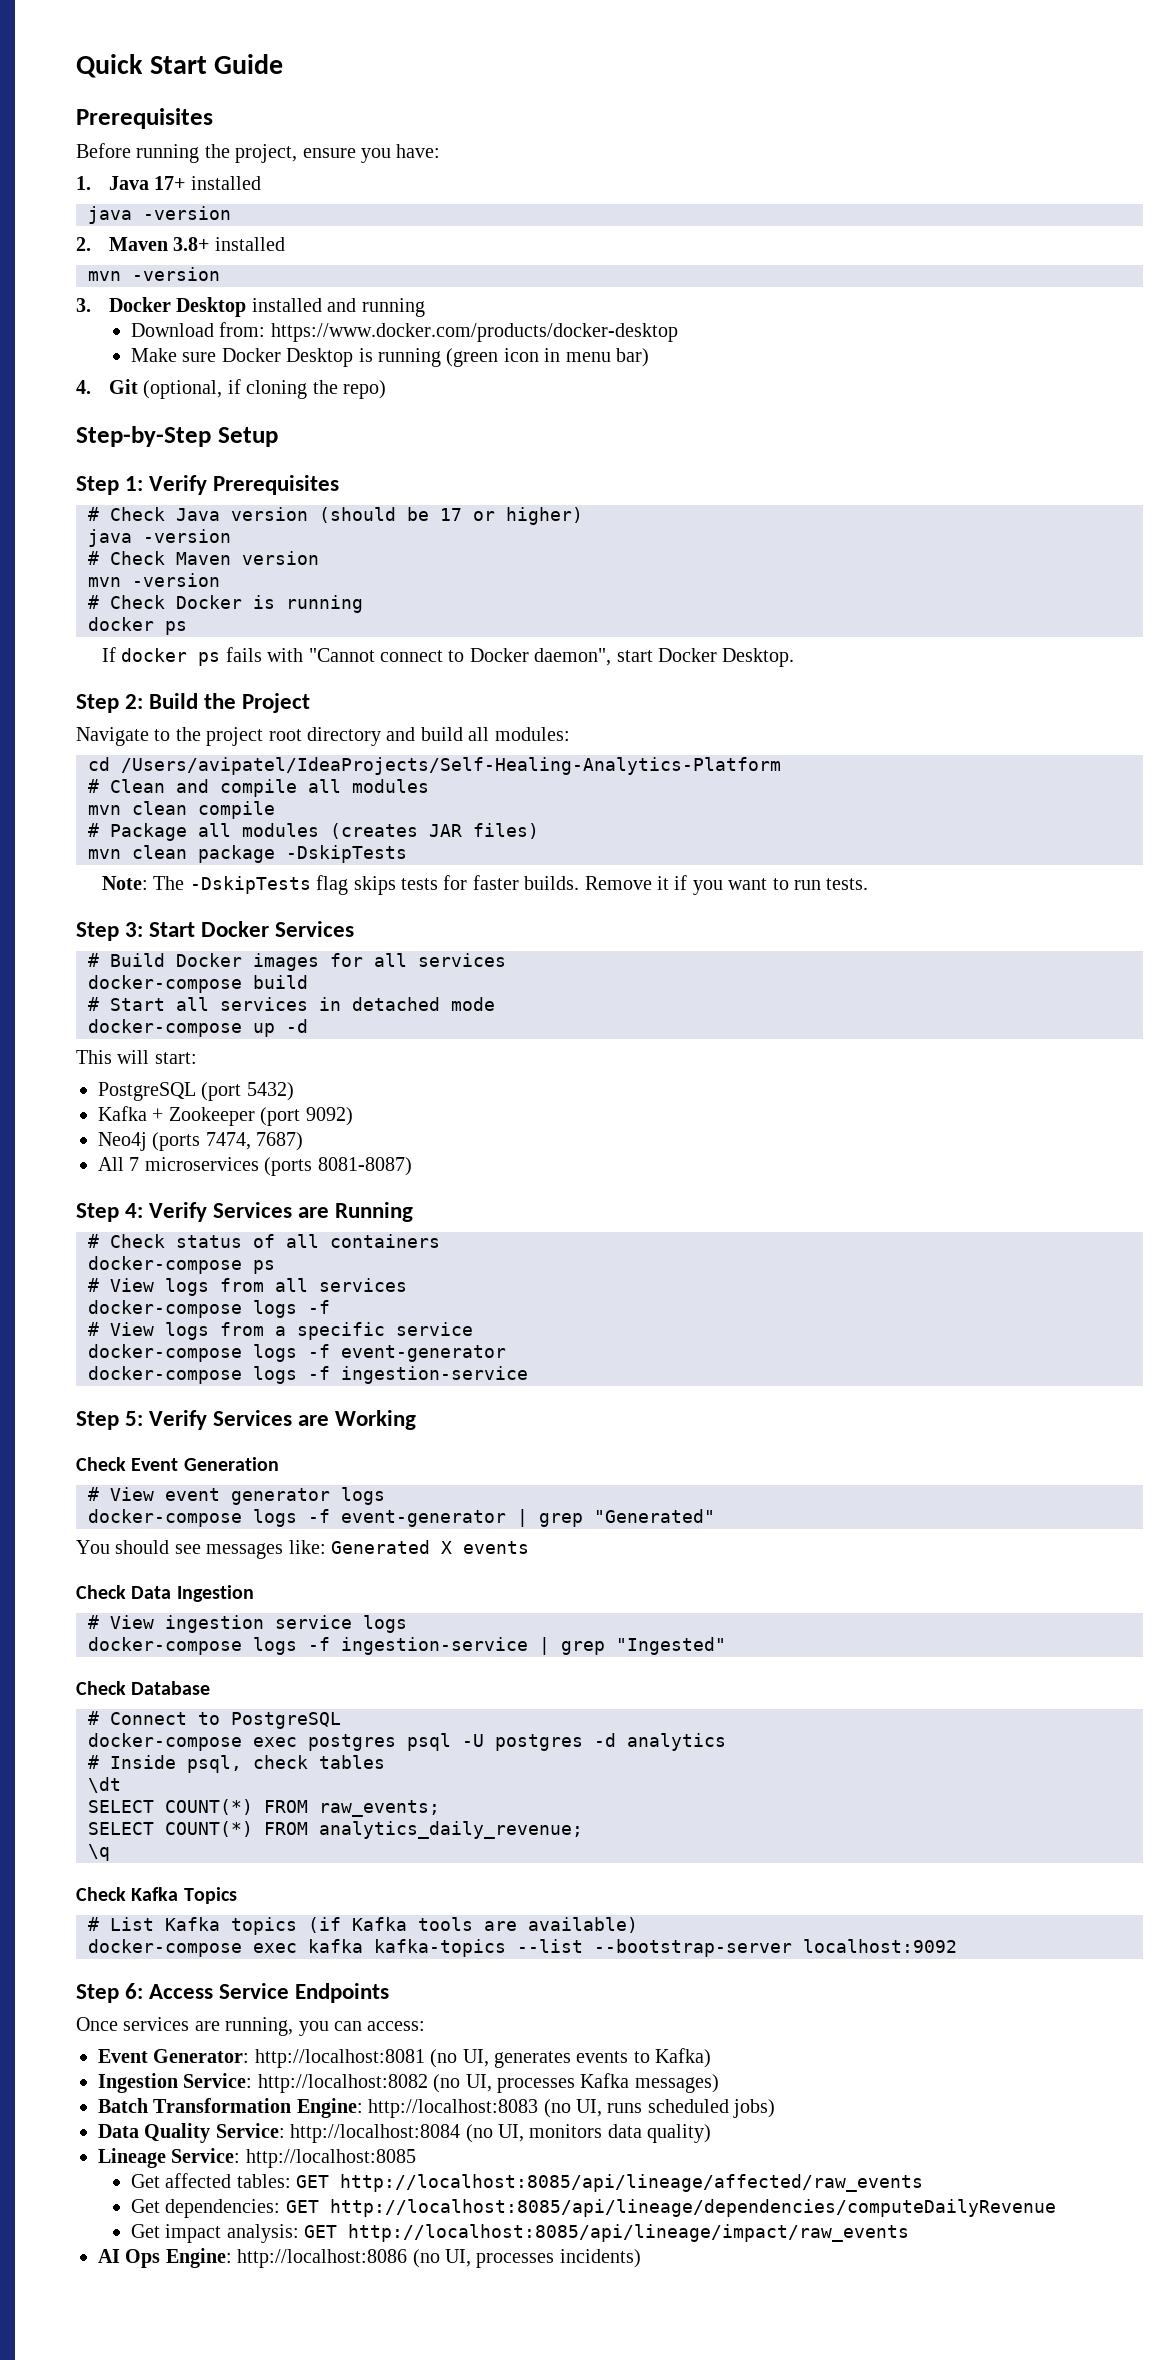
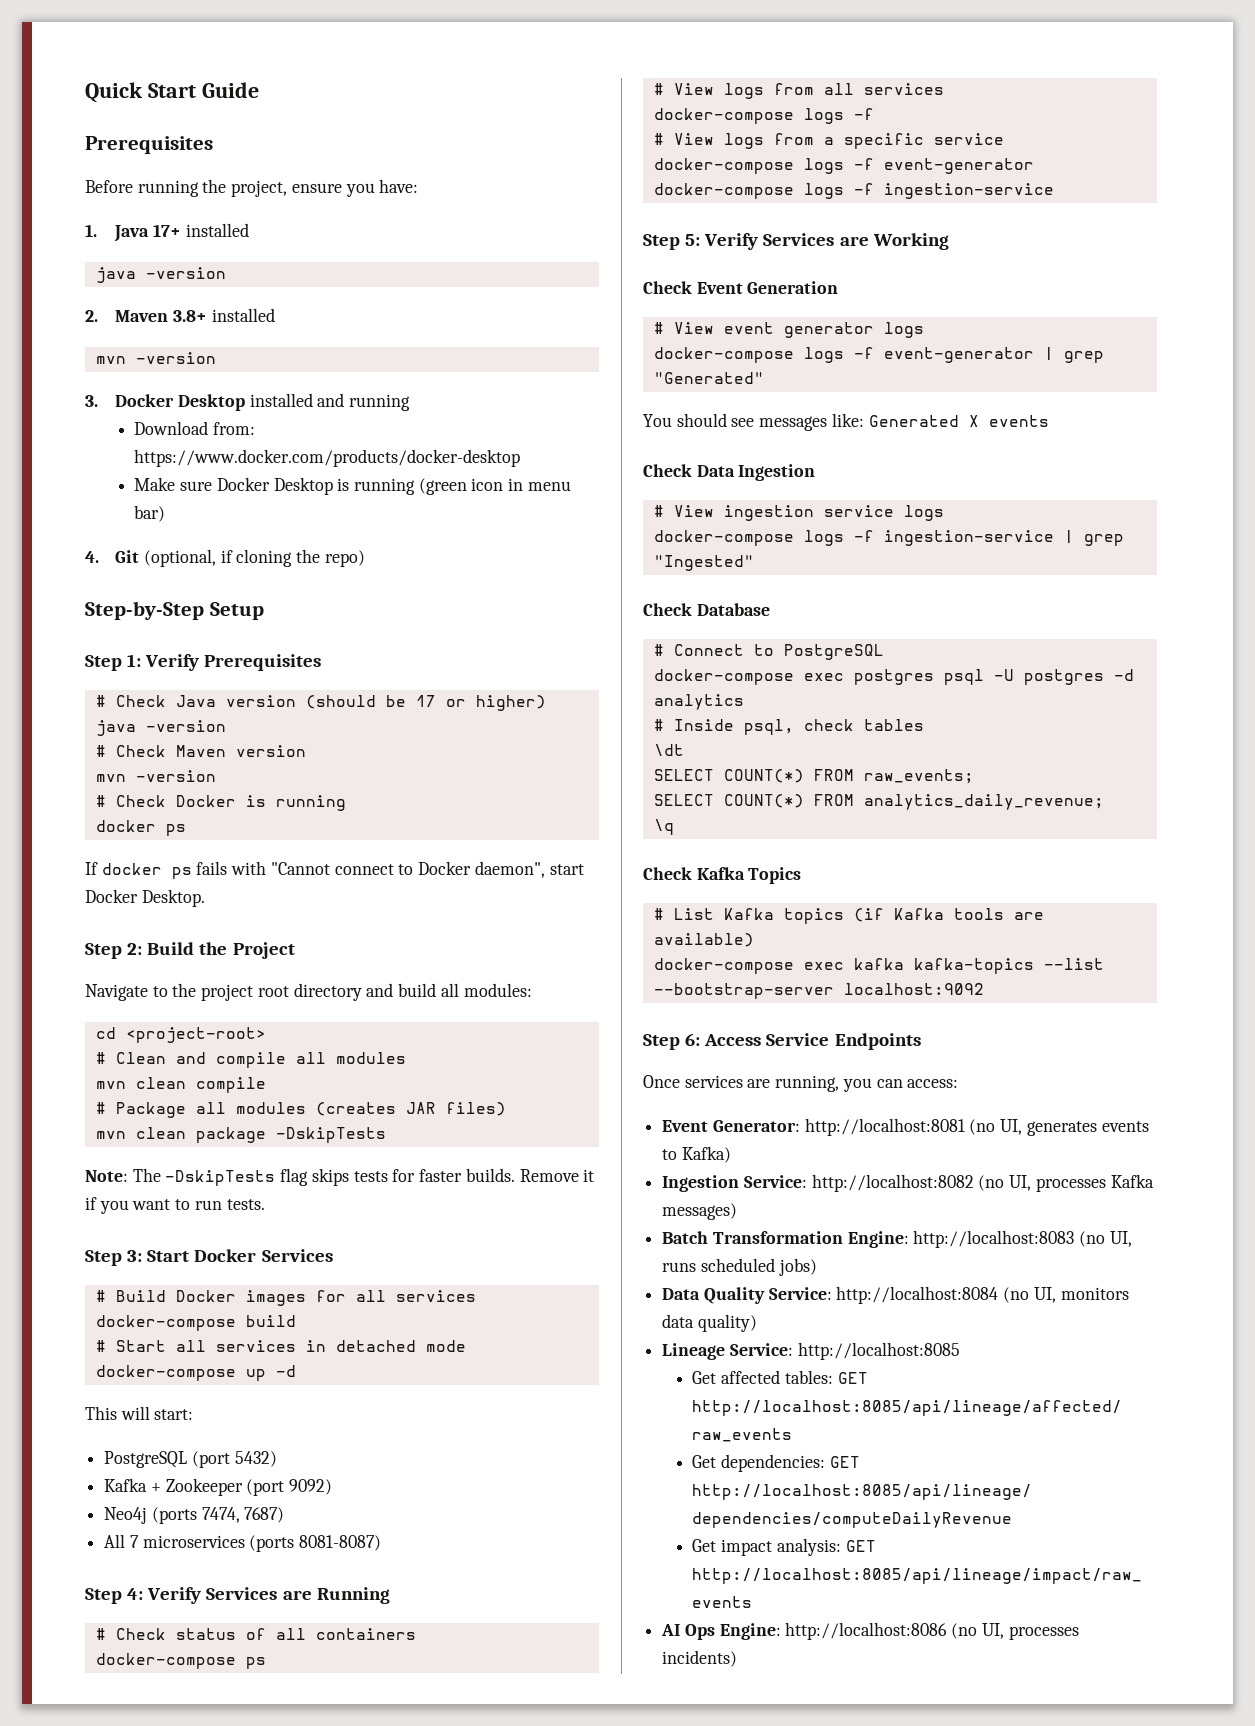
[121,757,781,775] /Users/avipatel/IdeaProjects/Self-Healing-Analytics-Platform -> [125,1027,266,1043] <project-root>

